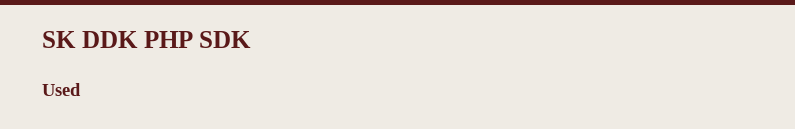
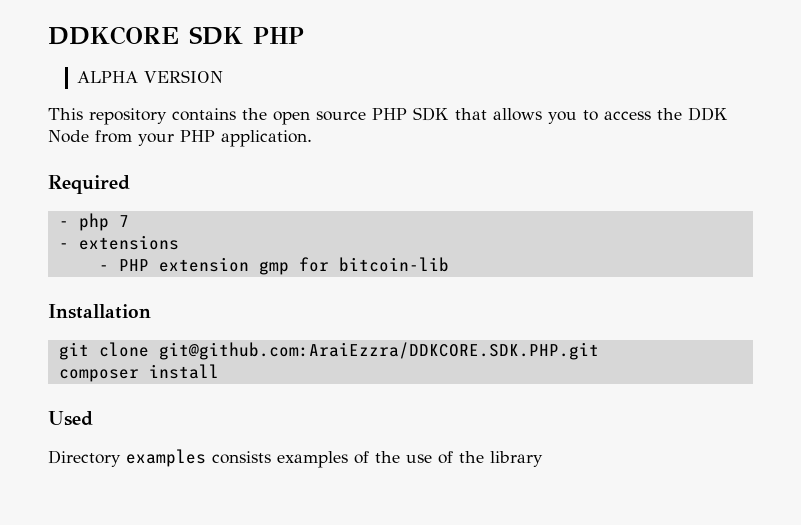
[42,31,252,48] [42,83,81,96] SK DDK PHP SDK // Used -> [48,26,304,45] [77,70,224,83] [48,107,728,125] [48,130,312,147] [48,175,130,194] [58,213,129,231] [58,235,179,250] [98,257,449,275] [48,304,151,319] [58,342,599,360] [58,364,219,382] [48,411,93,426] [48,449,543,468] DDKCORE SDK PHP // ALPHA VERSION // This repository contains the open source PHP SDK that allows you to access the DDK Node from your PHP application. // Required // - php 7 // - extensions // - PHP extension gmp for bitcoin-lib // Installation // git clone git@github.com:AraiEzzra/DDKCORE.SDK.PHP.git // composer install // Used // Directory examples consists examples of the use of the library

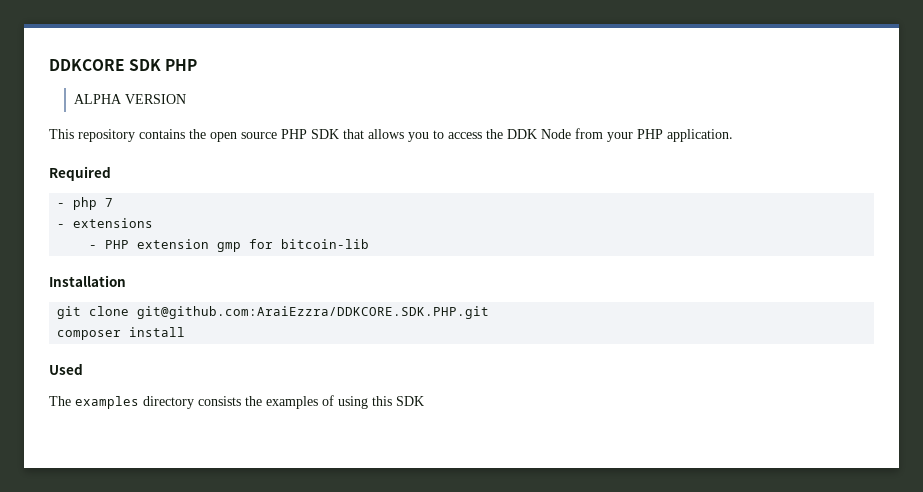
[48,449,543,468] Directory examples consists examples of the use of the library -> [49,395,424,409] The examples directory consists the examples of using this SDK

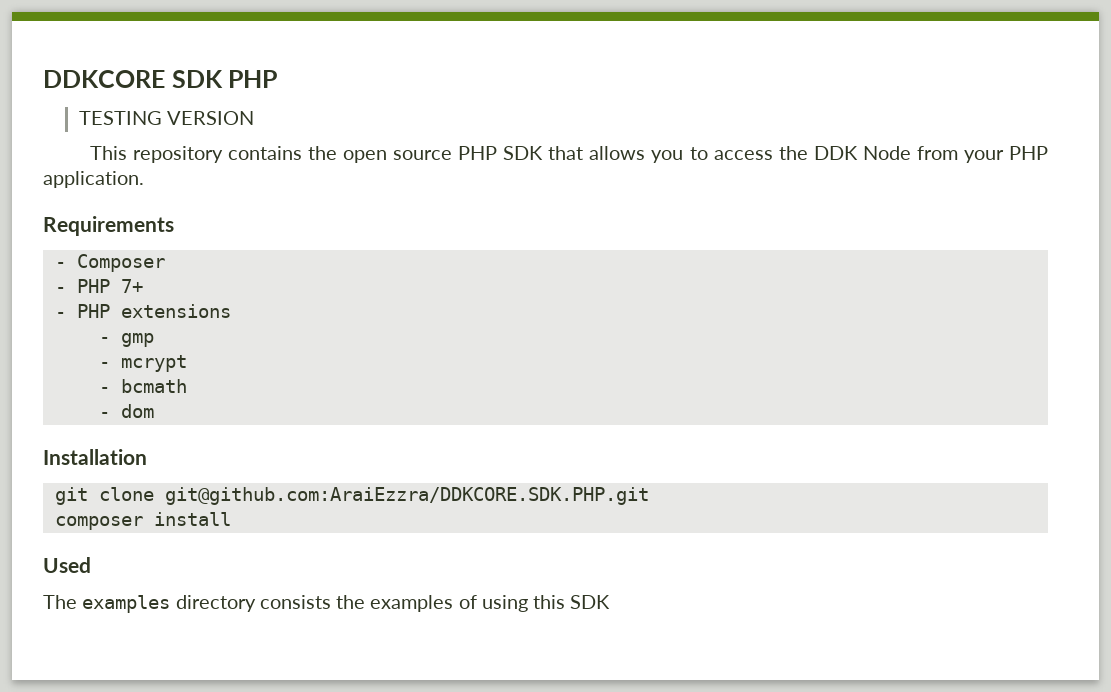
[73,94,122,104] ALPHA -> [78,111,162,125] TESTING
[49,166,111,181] [57,197,114,210] [57,224,66,228] Required // - php 7 // - -> [43,216,174,236] [54,254,165,272] [54,279,143,293] [54,304,110,318] Requirements // - Composer // - PHP 7+ // - PHP
[105,239,210,249] PHP extension -> (110, 340) none
[249,239,370,249] for bitcoin-lib -> [98,355,187,372] [98,379,187,393] [98,404,154,418] // - mcrypt // - bcmath // - dom

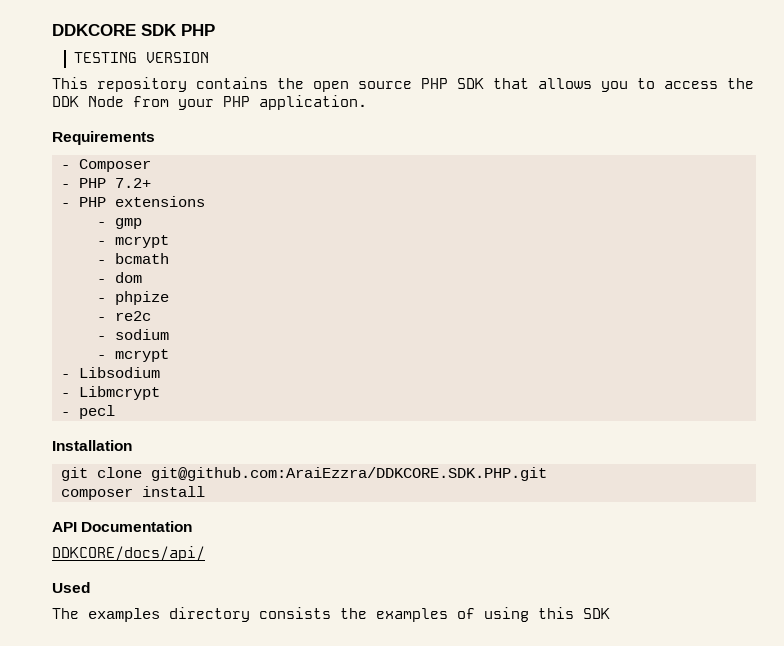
[120,279,143,293] 7+ -> [114,178,151,188] 7.2+
(154, 411) none -> [96,291,169,305] [96,311,151,321] [96,329,169,340] [96,349,169,362] [60,367,160,378] [60,386,160,400] [60,405,115,419] // - phpize // - re2c // - sodium // - mcrypt // - Libsodium // - Libmcrypt // - pecl
(231, 519) none -> [52,521,193,532] [52,546,205,561] // API Documentation // DDKCORE/docs/api/

